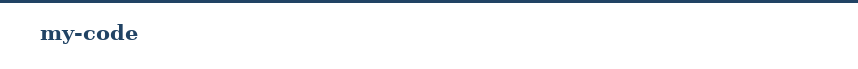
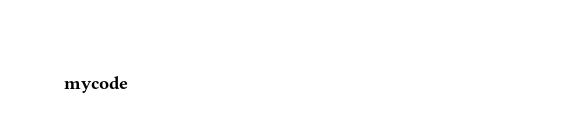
[40,24,138,44] my-code -> [64,76,128,93] mycode

